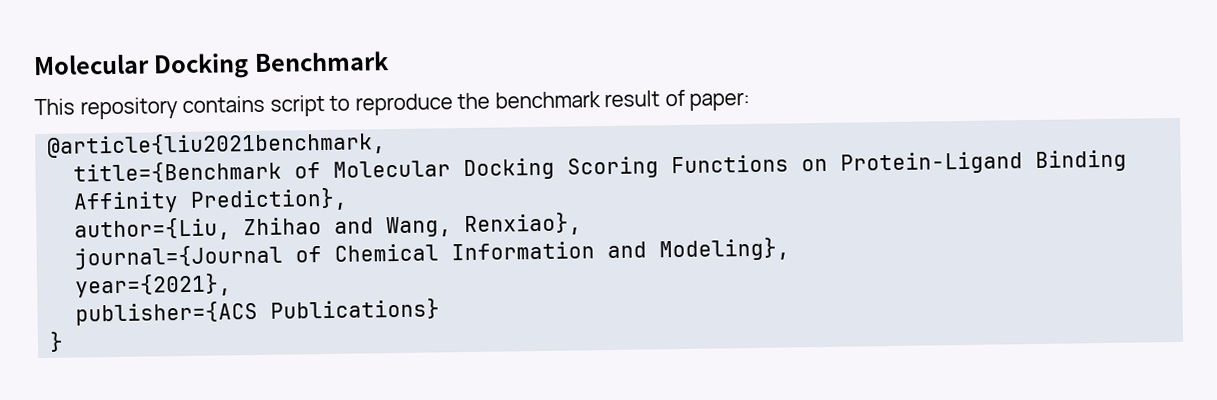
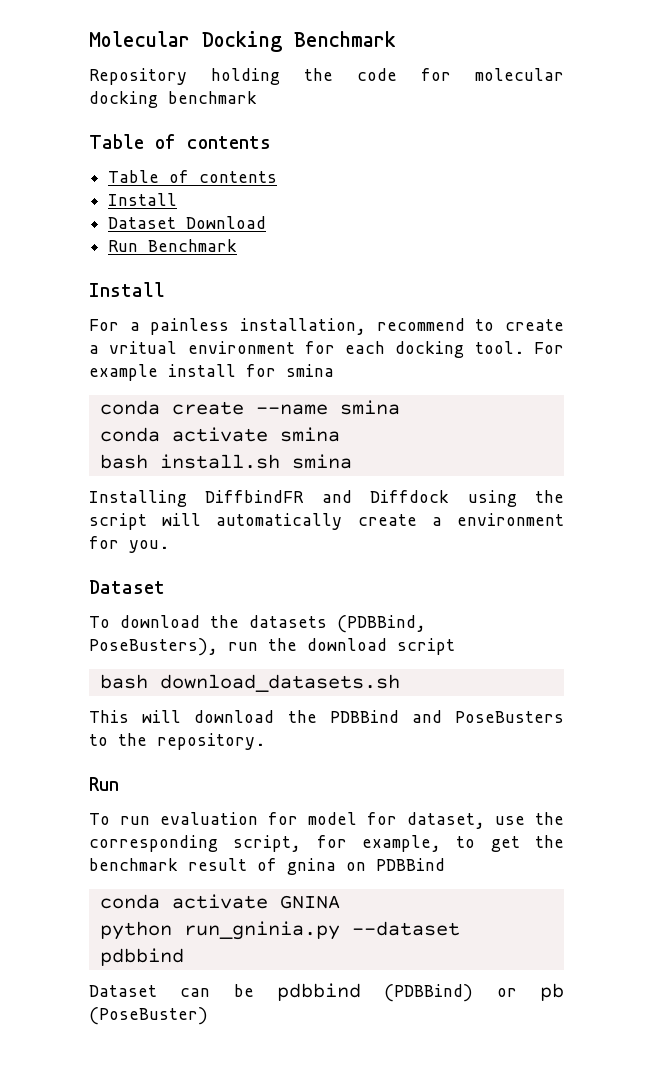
[34,89,751,120] [47,131,387,158] [73,149,1128,184] [73,187,349,214] [74,212,583,242] [74,237,791,270] [75,273,233,298] [75,298,441,326] [49,331,65,352] This repository contains script to reproduce the benchmark result of paper: // @article{liu2021benchmark, // title={Benchmark of Molecular Docking Scoring Functions on Protein-Ligand Binding Affinity Prediction}, // author={Liu, Zhihao and Wang, Renxiao}, // journal={Journal of Chemical Information and Modeling}, // year={2021}, // publisher={ACS Publications} // } -> [89,68,564,85] [89,91,257,108] [89,134,271,149] [108,170,278,183] [108,193,178,206] [108,216,267,229] [108,239,238,252] [89,282,165,297] [89,318,564,335] [89,341,564,358] [89,364,334,381] [99,400,400,415] [99,427,340,442] [99,454,352,469] [89,490,564,507] [89,513,564,530] [89,536,169,553] [89,580,165,594] [89,615,426,633] [89,638,455,656] [99,674,400,692] [89,710,564,723] [89,733,265,750] [89,777,119,791] [89,812,564,829] [89,835,564,852] [89,858,445,875] [99,894,340,909] [99,921,460,940] [99,948,184,966] [89,983,564,1002] [89,1007,208,1025] Repository holding the code for molecular docking benchmark // Table of contents // Table of contents // Install // Dataset Download // Run Benchmark // Install // For a painless installation, recommend to create a vritual environment for each docking tool. For example install for smina // conda create --name smina // conda activate smina // bash install.sh smina // Installing DiffbindFR and Diffdock using the script will automatically create a environment for you. // Dataset // To download the datasets (PDBBind, PoseBusters), run the download script // bash download_datasets.sh // This will download the PDBBind and PoseBusters to the repository. // Run // To run evaluation for model for dataset, use the corresponding script, for example, to get the benchmark result of gnina on PDBBind // conda activate GNINA // python run_gninia.py --dataset pdbbind // Dataset can be pdbbind (PDBBind) or pb (PoseBuster)

